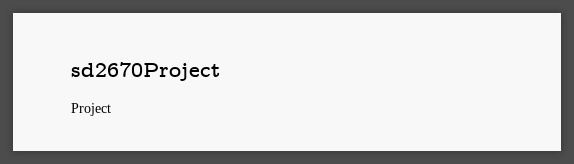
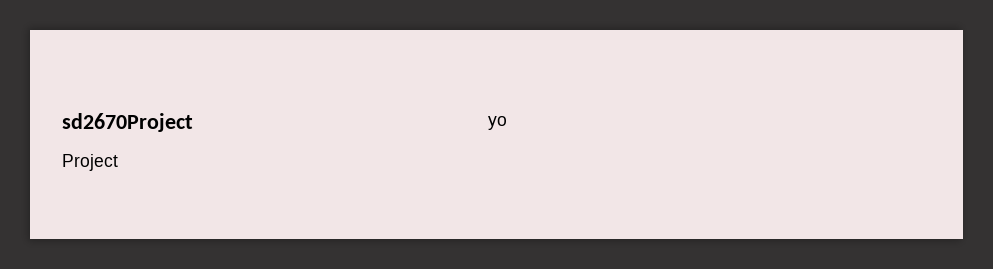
(111, 109) none -> [488,116,507,130] // yo

